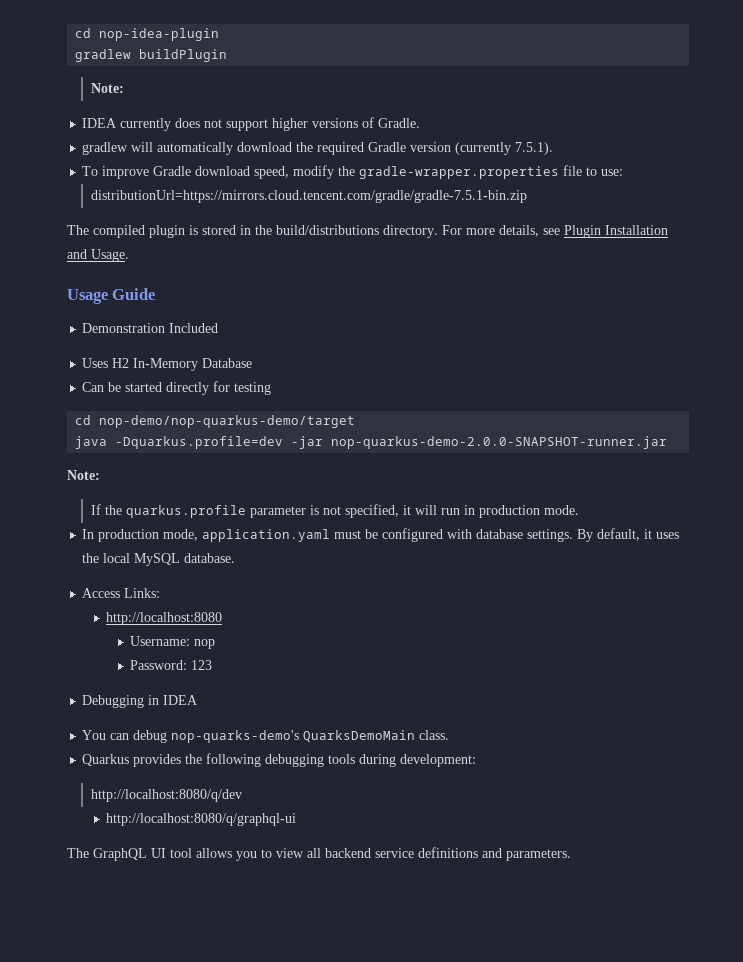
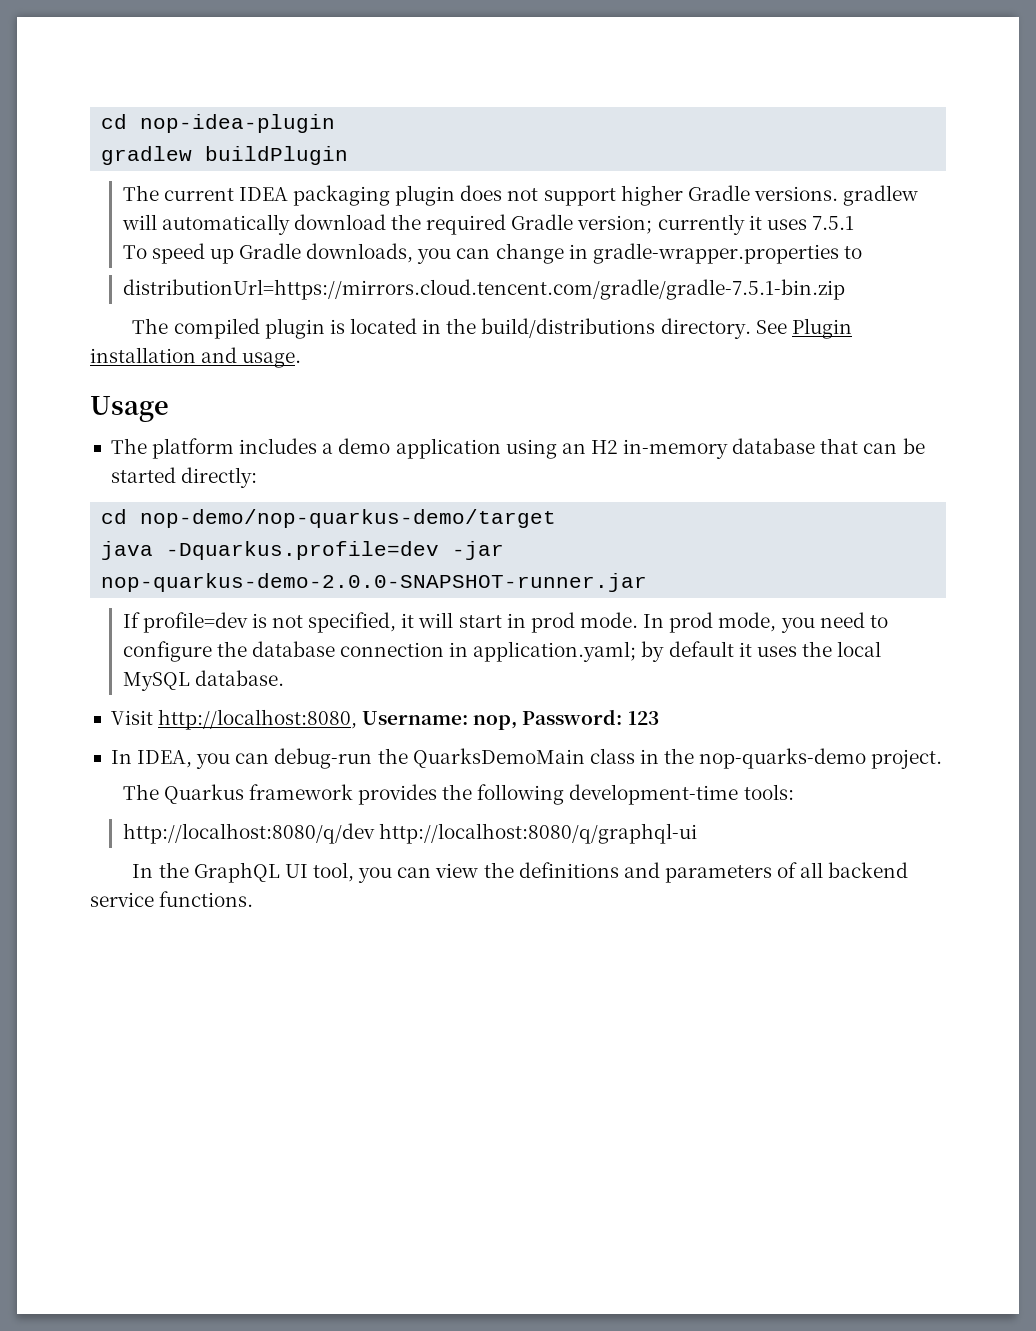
[90,83,124,93] [82,118,172,131] Note: // IDEA currently -> [122,185,456,206] The current IDEA packaging plugin
[312,117,421,128] versions of Gradle. // -> [687,185,838,201] Gradle versions.
[410,142,554,155] [82,165,624,179] version (currently 7.5.1). // To improve Gradle download speed, modify the gradle-wrapper.properties file to use: -> [577,214,854,235] [122,243,862,264] version; currently it uses 7.5.1 // To speed up Gradle downloads, you can change in gradle-wrapper.properties to
[202,225,236,235] stored -> [349,318,417,334] located
[442,225,668,238] [67,249,129,262] [67,288,156,304] [82,323,219,333] [82,358,253,371] [82,381,272,395] For more details, see Plugin Installation and Usage. // Usage Guide // Demonstration Included // Uses H2 In-Memory Database // Can be started directly for testing -> [755,318,852,339] [90,347,302,368] [90,396,169,422] [110,438,925,459] [110,467,258,488] See Plugin installation and usage. // Usage // The platform includes a demo application using an H2 in-memory database that can be started directly:
[67,470,100,480] // Note: -> (648, 582) none
[104,505,306,518] the quarkus.profile parameter -> [142,612,248,633] profile=dev
[440,505,579,518] [82,528,641,542] run in production mode. // In production mode, application.yaml must be configured with database settings. By default, -> [458,612,888,633] [122,641,734,662] start in prod mode. In prod mode, you need to configure the database connection in application.yaml; by default
[82,588,161,598] [106,612,223,625] [130,636,216,649] [130,660,213,670] [82,695,199,708] [82,730,450,743] [82,753,477,767] Access Links: // http://localhost:8080 // Username: nop // Password: 123 // Debugging in IDEA // You can debug nop-quarks-demo's QuarksDemoMain class. // Quarkus provides the following debugging tools during development: -> [110,709,659,730] [110,748,943,769] [122,784,794,805] Visit http://localhost:8080, Username: nop, Password: 123 // In IDEA, you can debug-run the QuarksDemoMain class in the nop-quarks-demo project. // The Quarkus framework provides the following development-time tools:
(242, 795) // -> (375, 833) none
[67,847,571,861] The GraphQL UI tool allows you to view all backend service definitions and parameters. -> [132,862,909,883] [90,891,254,907] In the GraphQL UI tool, you can view the definitions and parameters of all backend service functions.

